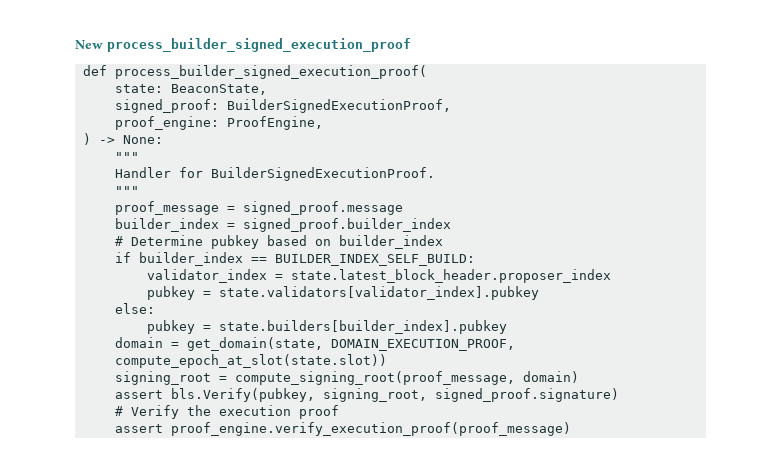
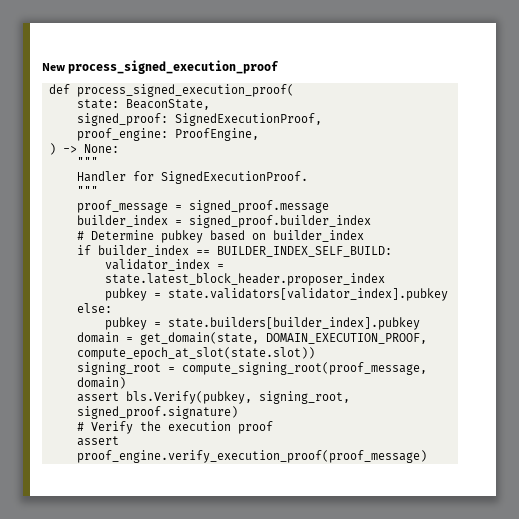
[107,38,411,52] process_builder_signed_execution_proof -> [68,60,279,74] process_signed_execution_proof
[115,65,428,79] process_builder_signed_execution_proof( -> [76,84,294,97] process_signed_execution_proof(
[227,99,452,113] BuilderSignedExecutionProof, -> [174,113,322,126] SignedExecutionProof,
[211,167,436,181] BuilderSignedExecutionProof. -> [160,171,308,184] SignedExecutionProof.

